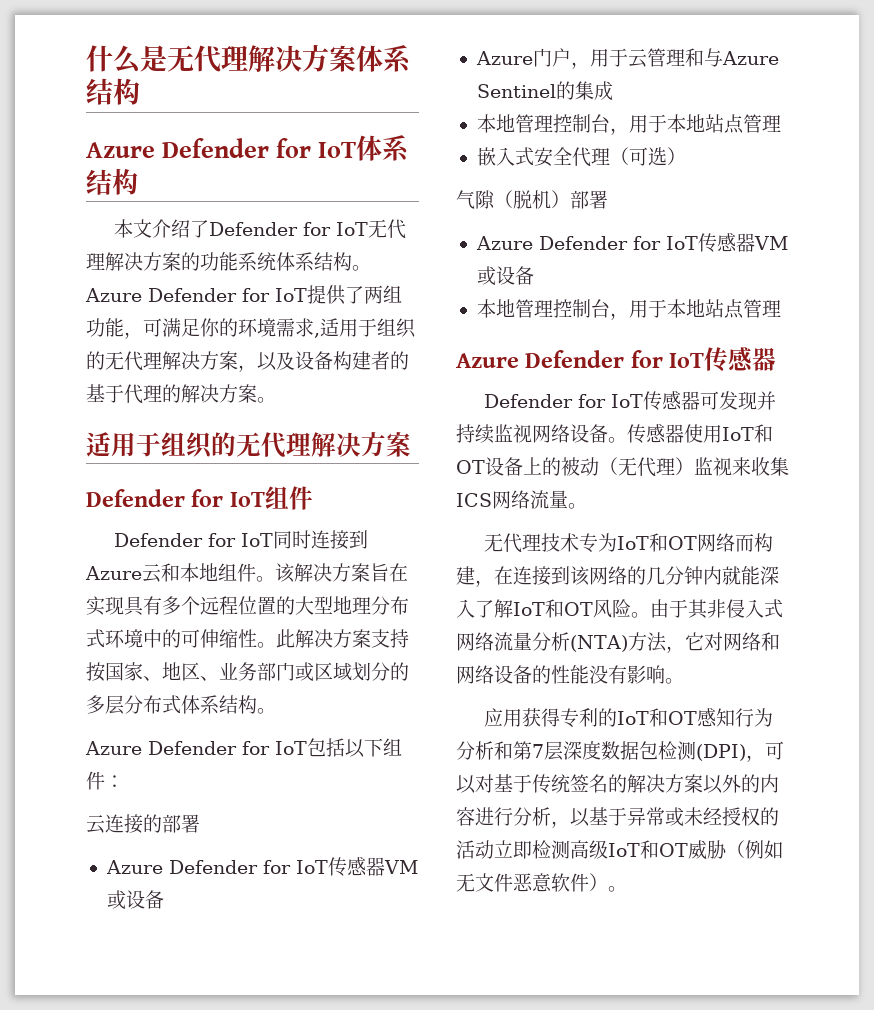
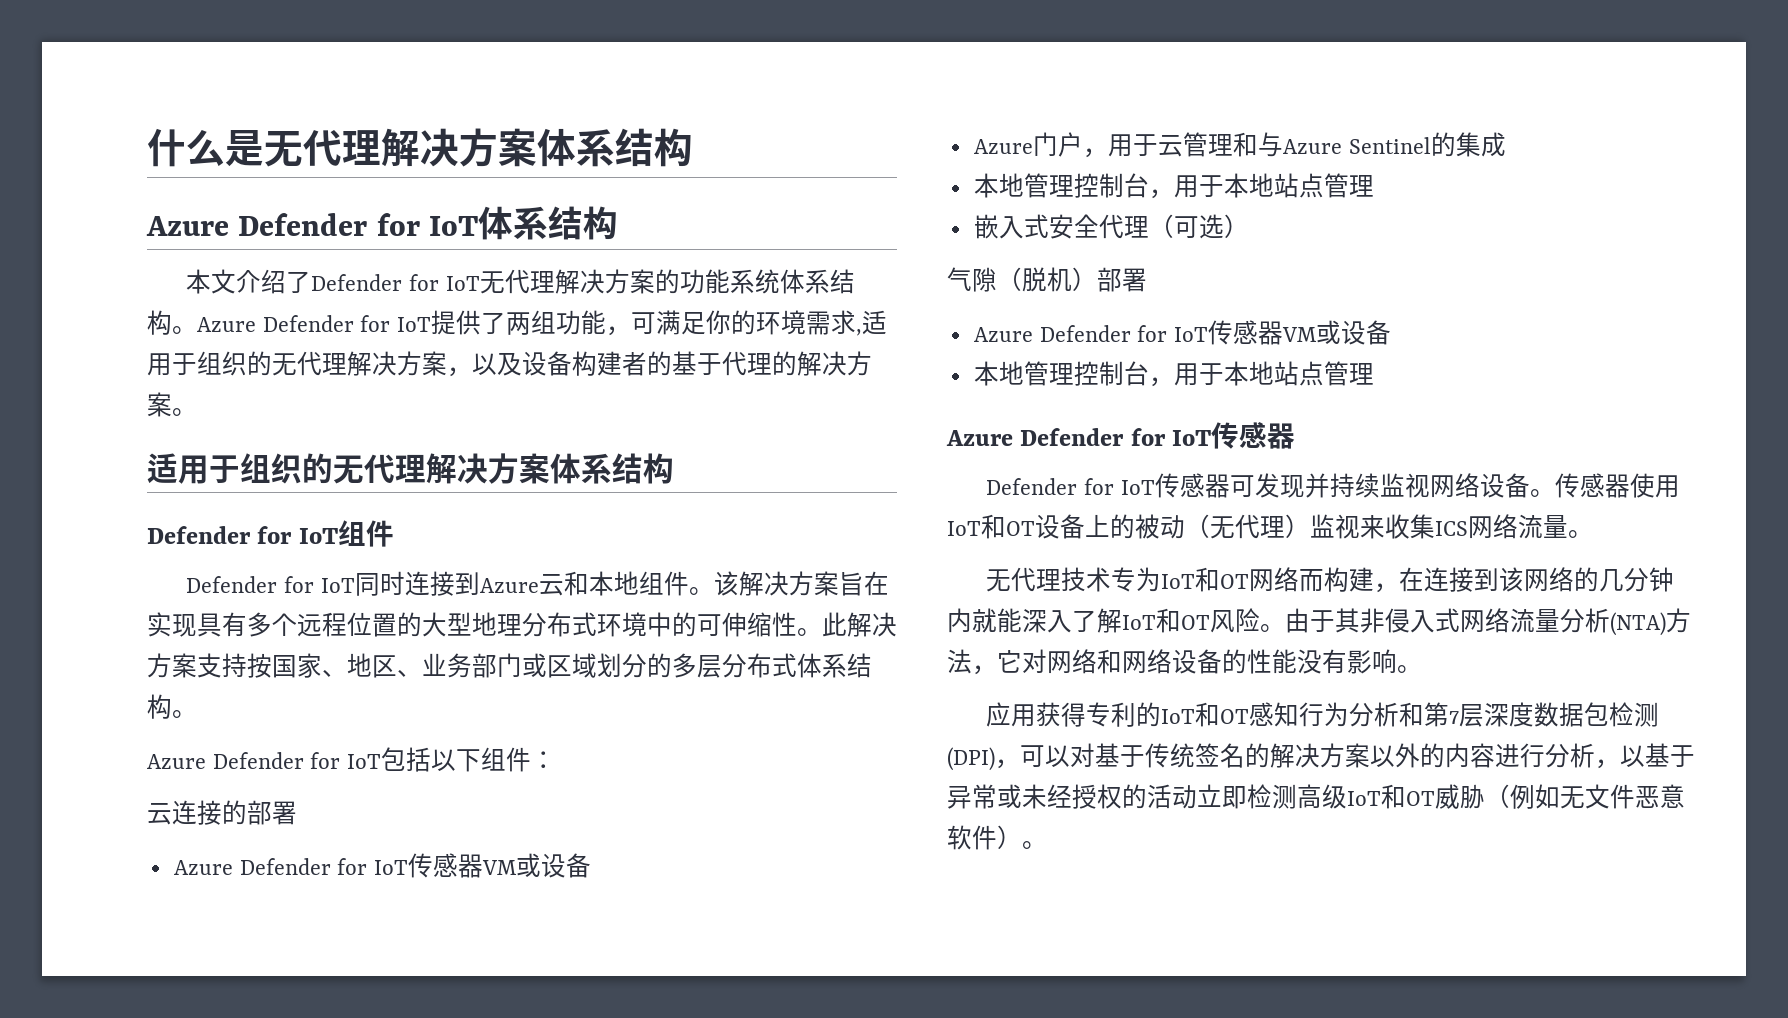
(411, 444) none -> [550,453,674,484] 体系结构

